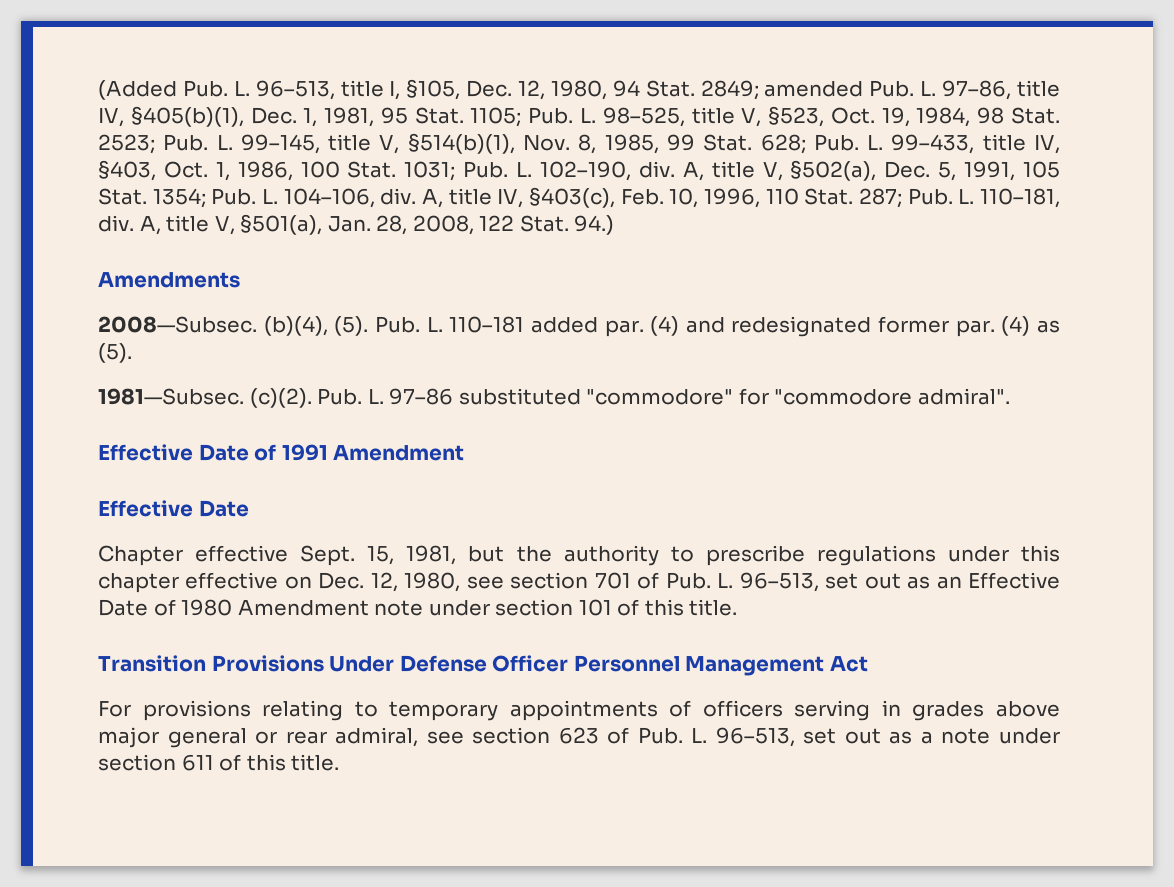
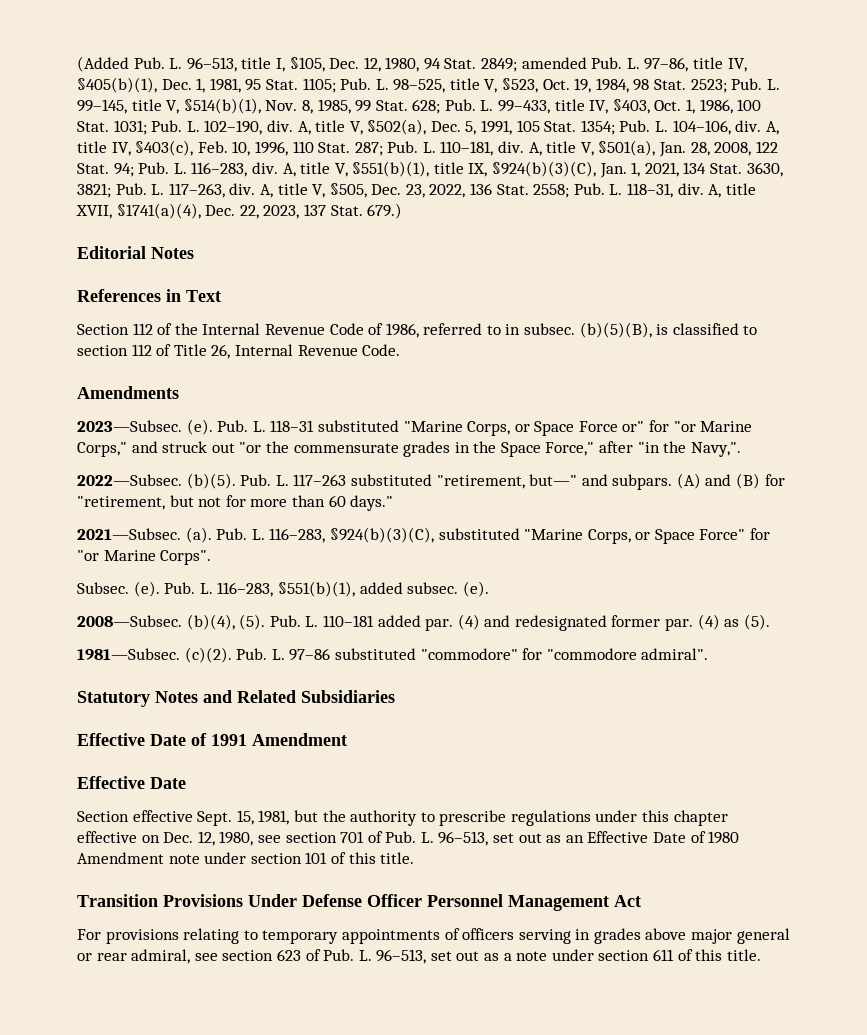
[574,215,615,235] [98,272,240,288] 94.) // Amendments -> [113,161,783,178] [77,183,756,198] [76,203,403,219] [77,246,194,259] [77,289,221,302] [77,322,758,338] [77,344,401,359] [77,386,179,399] [77,419,753,436] [77,441,741,457] [77,473,785,490] [77,495,394,511] [77,527,771,544] [77,550,212,565] [77,581,489,597] 94; Pub. L. 116–283, div. A, title V, §551(b)(1), title IX, §924(b)(3)(C), Jan. 1, 2021, 134 Stat. 3630, 3821; Pub. L. 117–263, div. A, title V, §505, Dec. 23, 2022, 136 Stat. 2558; Pub. L. 118–31, div. A, title XVII, §1741(a)(4), Dec. 22, 2023, 137 Stat. 679.) // Editorial Notes // References in Text // Section 112 of the Internal Revenue Code of 1986, referred to in subsec. (b)(5)(B), is classified to section 112 of Title 26, Internal Revenue Code. // Amendments // 2023—Subsec. (e). Pub. L. 118–31 substituted "Marine Corps, or Space Force or" for "or Marine Corps," and struck out "or the commensurate grades in the Space Force," after "in the Navy,". // 2022—Subsec. (b)(5). Pub. L. 117–263 substituted "retirement, but—" and subpars. (A) and (B) for "retirement, but not for more than 60 days." // 2021—Subsec. (a). Pub. L. 116–283, §924(b)(3)(C), substituted "Marine Corps, or Space Force" for "or Marine Corps". // Subsec. (e). Pub. L. 116–283, §551(b)(1), added subsec. (e).
(1010, 396) none -> [77,690,395,707] // Statutory Notes and Related Subsidiaries
[98,545,183,566] Chapter -> [77,811,129,822] Section

